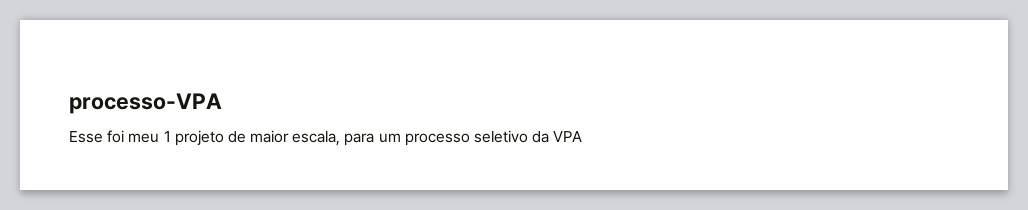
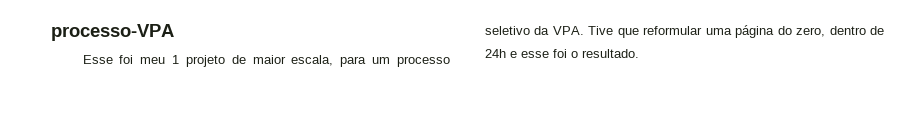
[553,131,583,142] VPA -> [552,25,884,38] [485,49,639,58] VPA. Tive que reformular uma página do zero, dentro de 24h e esse foi o resultado.

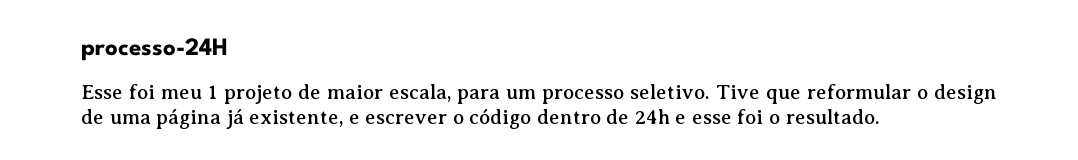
[51,24,174,41] processo-VPA -> [81,38,228,61] processo-24H
[485,25,826,38] seletivo da VPA. Tive que reformular uma página do zero, -> [630,84,997,104] [81,108,532,129] seletivo. Tive que reformular o design de uma página já existente, e escrever o código

